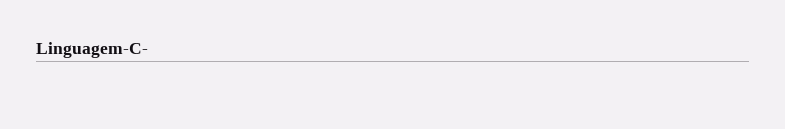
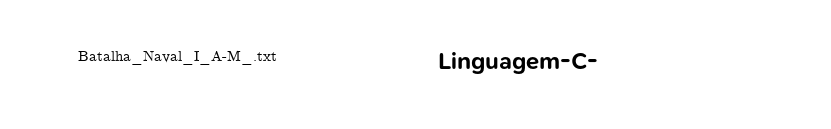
(36, 50) none -> [78,50,277,65] Batalha_Naval_I_A-M_.txt //

